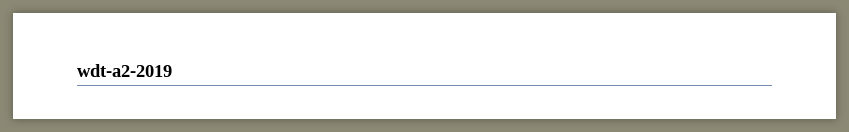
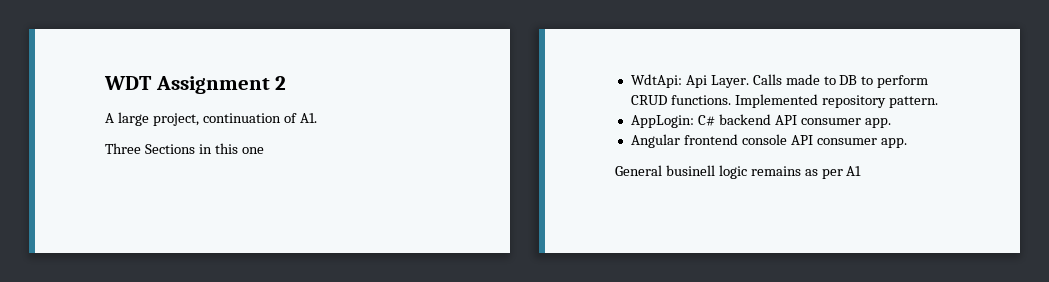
[77,64,172,77] wdt-a2-2019 -> [104,76,287,94] [105,112,317,126] [105,143,264,154] [630,74,929,88] [630,94,938,108] [630,114,891,128] [630,134,907,148] [615,165,862,179] WDT Assignment 2 // A large project, continuation of A1. // Three Sections in this one // WdtApi: Api Layer. Calls made to DB to perform CRUD functions. Implemented repository pattern. // AppLogin: C# backend API consumer app. // Angular frontend console API consumer app. // General businell logic remains as per A1

